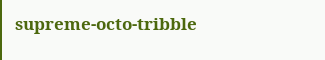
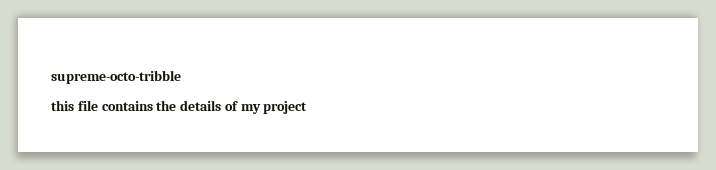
(197, 26) none -> [51,100,308,114] // this file contains the details of my project

